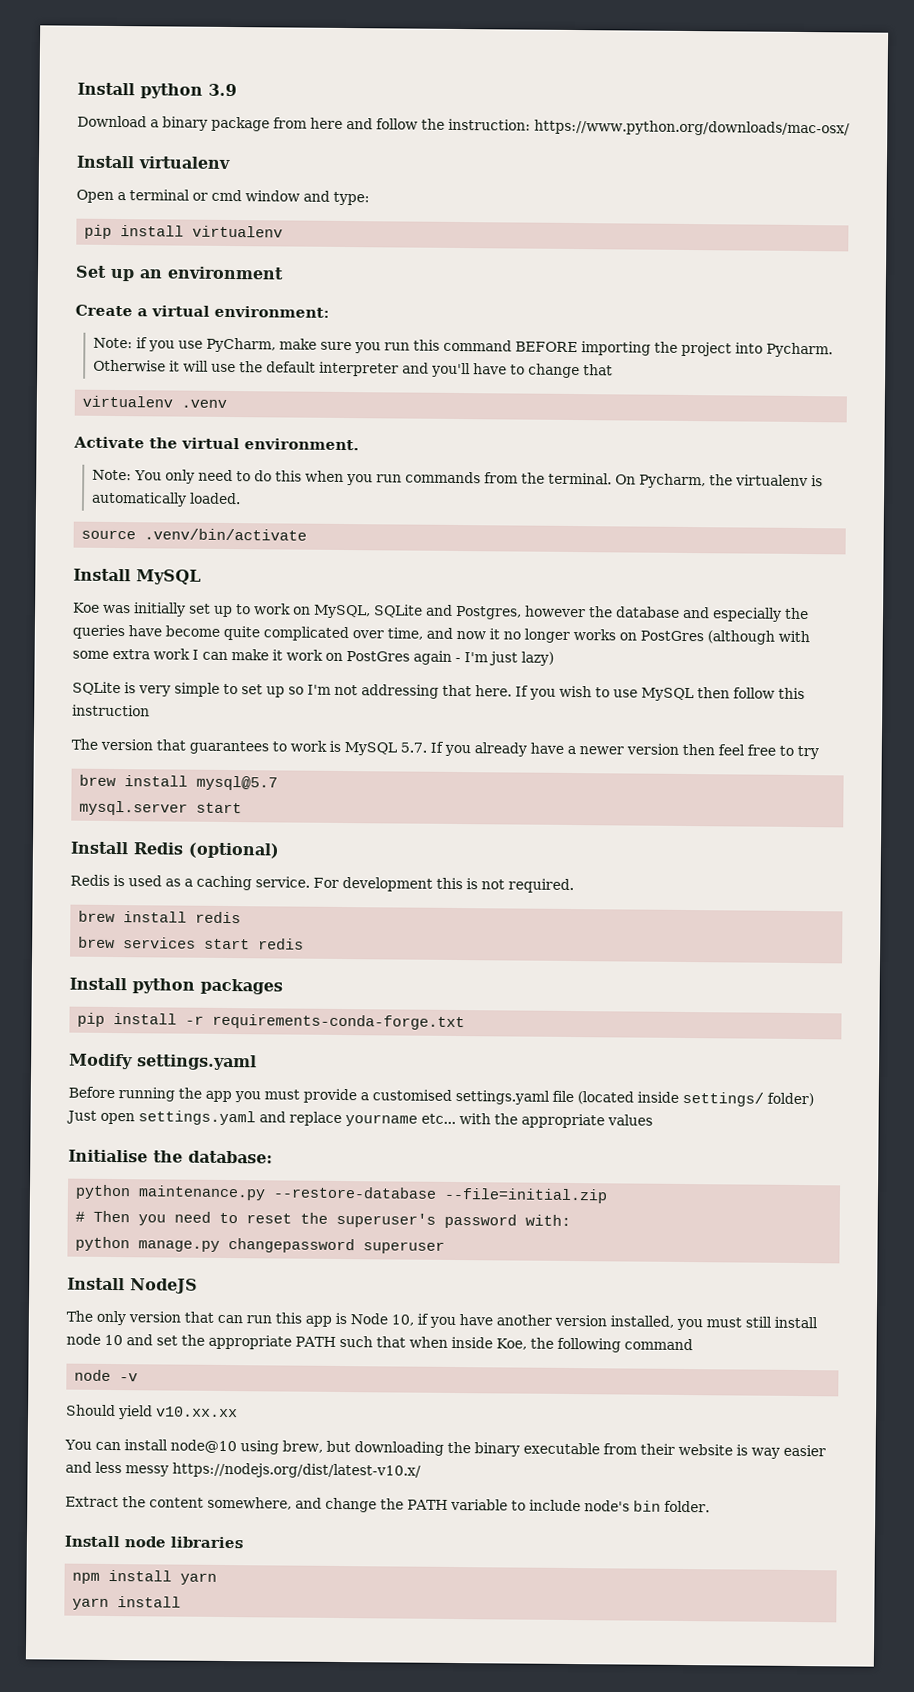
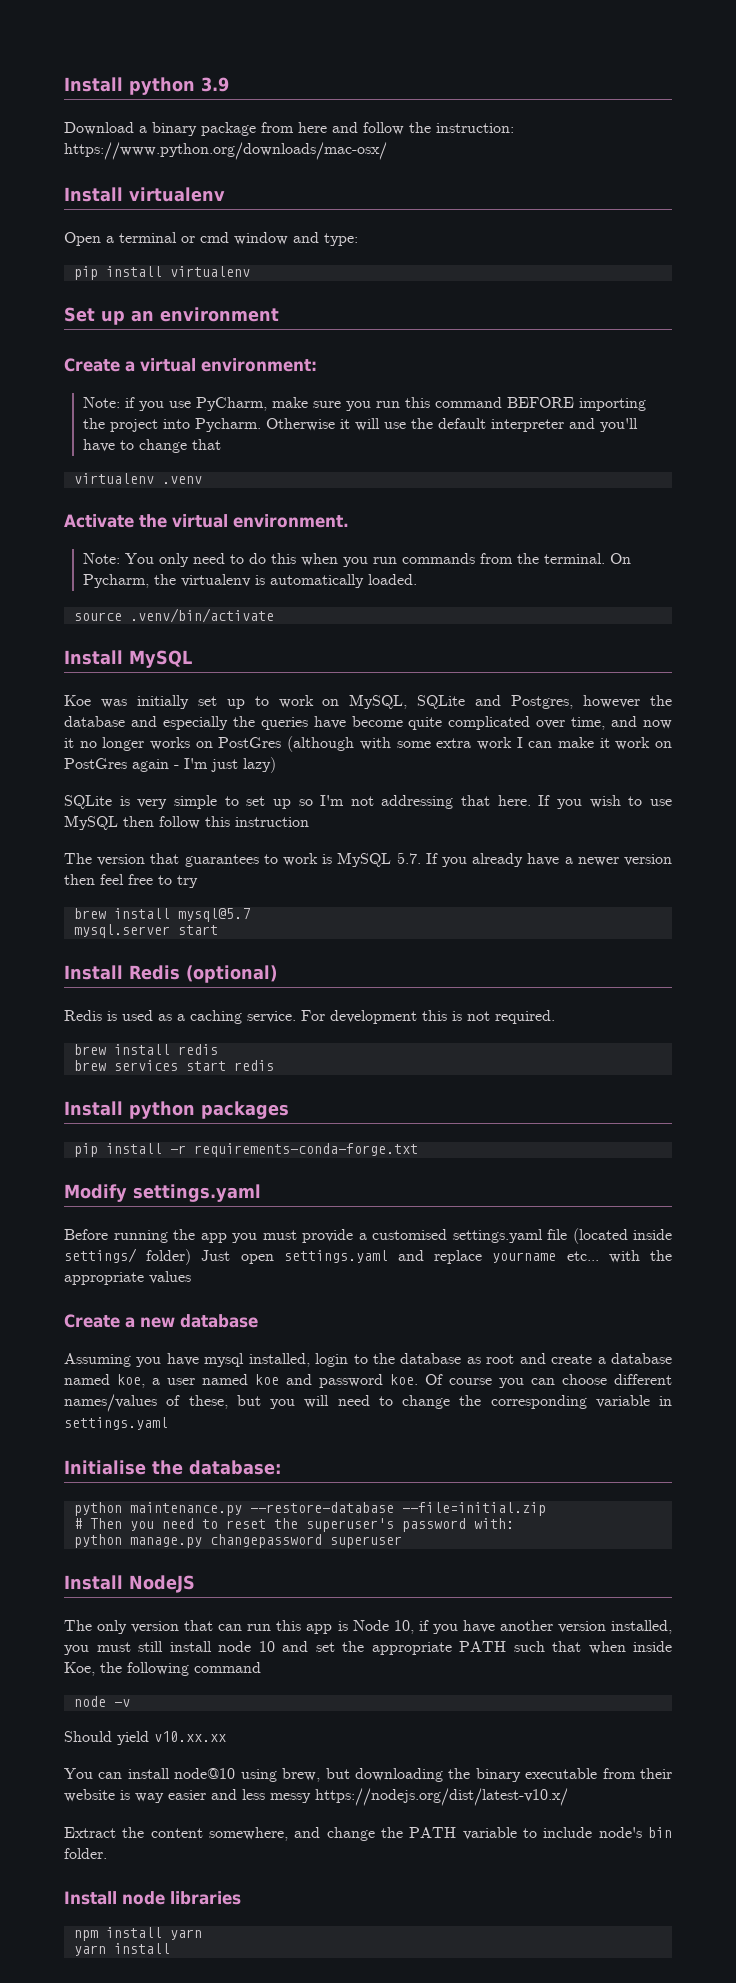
(653, 1120) none -> [64,1314,258,1328] [64,1353,673,1367] [64,1374,672,1388] [64,1394,672,1412] [64,1417,168,1430] // Create a new database // Assuming you have mysql installed, login to the database as root and create a database named koe, a user named koe and password koe. Of course you can choose different names/values of these, but you will need to change the corresponding variable in settings.yaml

